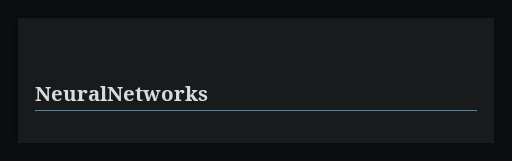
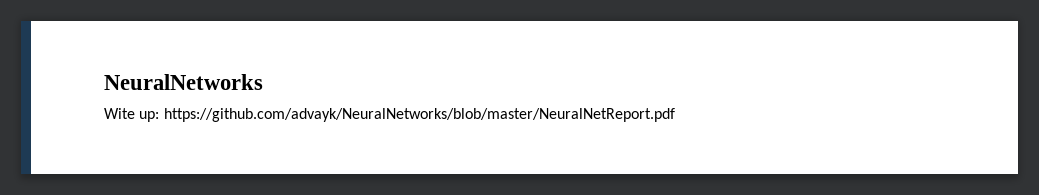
(208, 93) none -> [104,108,675,122] // Wite up: https://github.com/advayk/NeuralNetworks/blob/master/NeuralNetReport.pdf

